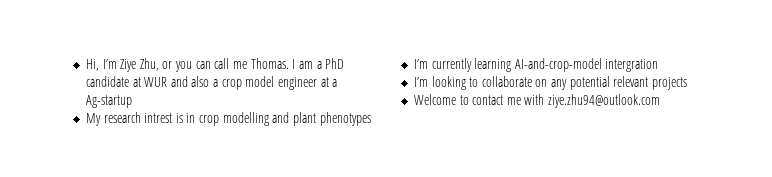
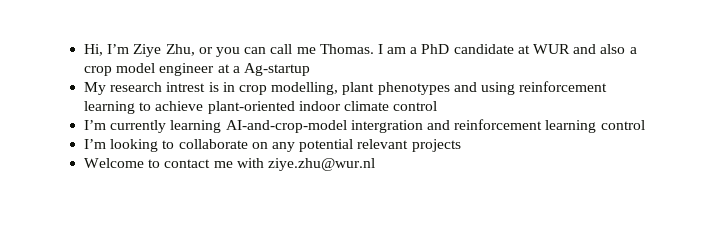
[222,112,290,126] modelling and -> [271,82,339,95] modelling,
(371, 119) none -> [453,81,608,95] [84,101,438,114] and using reinforcement learning to achieve plant-oriented indoor climate control
(659, 65) none -> [426,119,645,133] and reinforcement learning control
[548,94,661,108] ziye.zhu94@outlook.com -> [267,158,375,171] ziye.zhu@wur.nl

